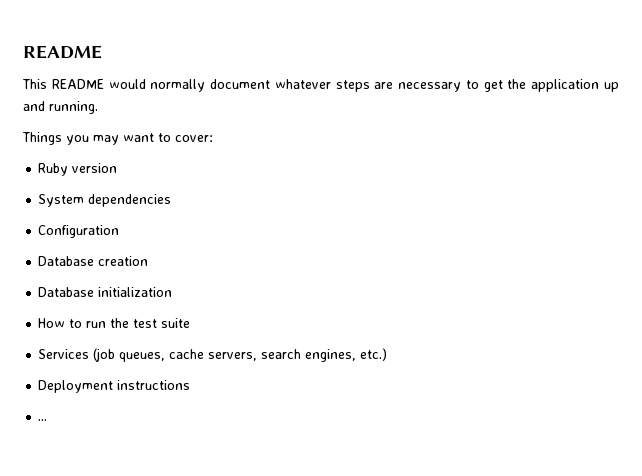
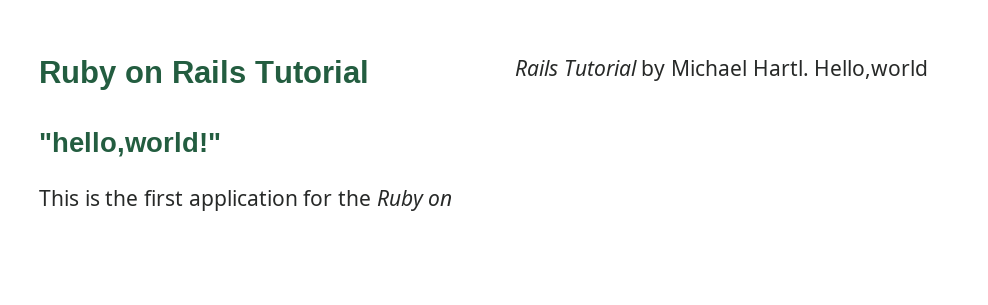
[23,45,102,59] [22,79,619,92] [23,101,98,114] [22,132,213,145] [38,163,118,176] [38,194,172,207] [38,225,120,238] [38,256,149,266] [38,287,173,297] [38,318,191,328] [38,348,388,362] [38,380,191,393] [38,419,48,421] README // This README would normally document whatever steps are necessary to get the application up and running. // Things you may want to cover: // Ruby version // System dependencies // Configuration // Database creation // Database initialization // How to run the test suite // Services (job queues, cache servers, search engines, etc.) // Deployment instructions // ... -> [39,60,369,90] [39,132,221,157] [39,190,453,211] [515,60,929,81] Ruby on Rails Tutorial // "hello,world!" // This is the first application for the Ruby on Rails Tutorial by Michael Hartl. Hello,world

